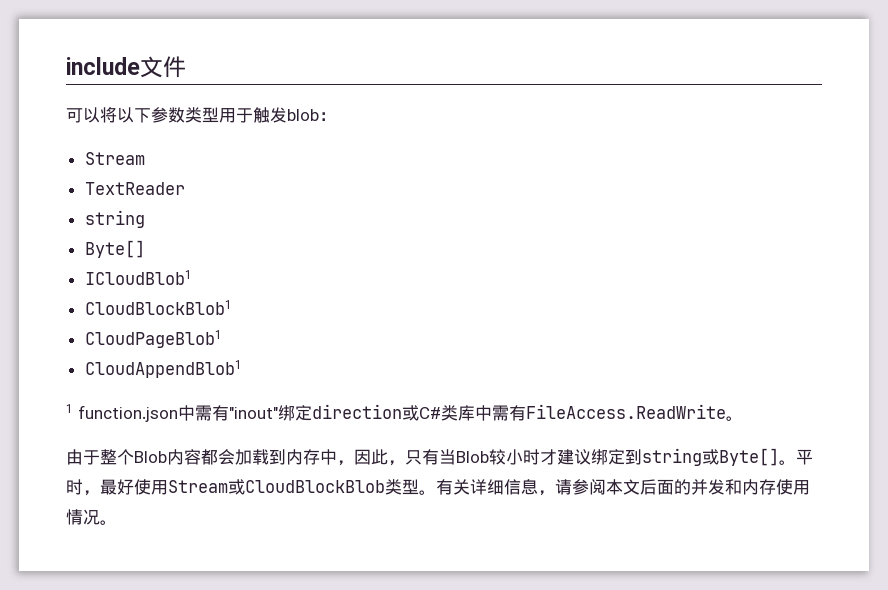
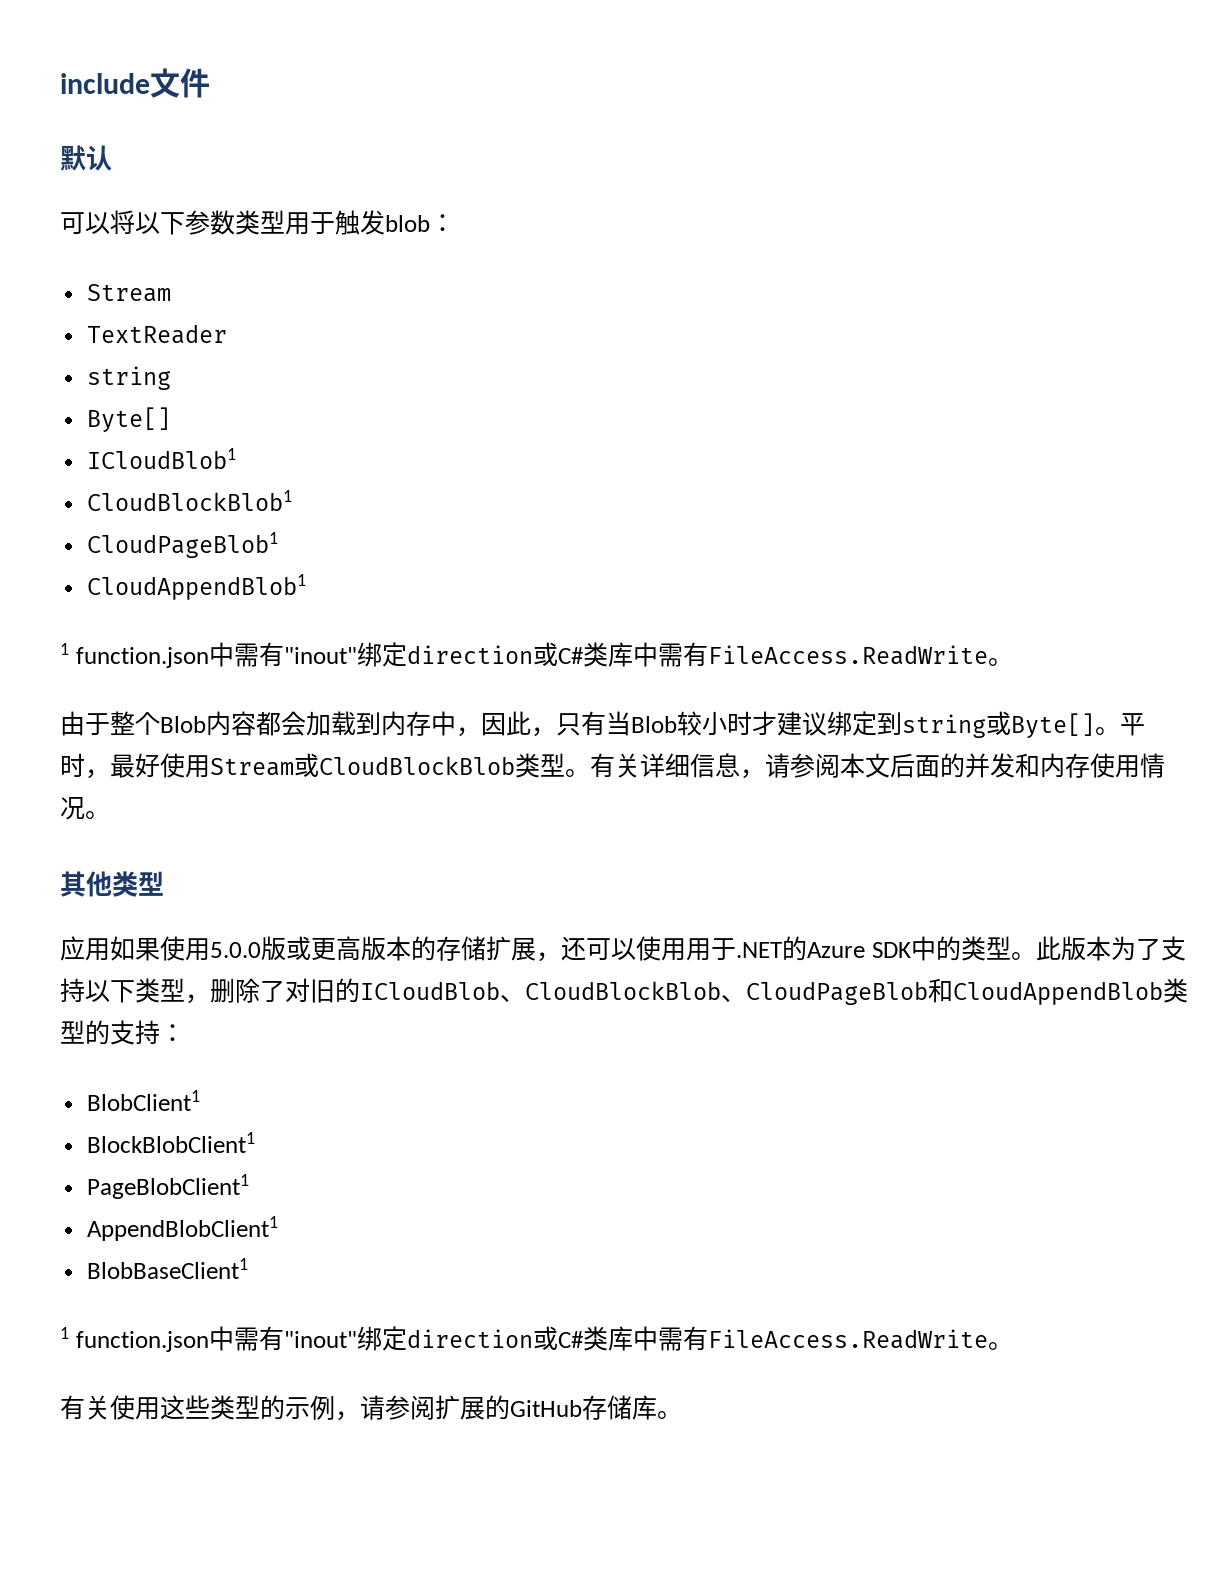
(186, 67) none -> [60,145,112,171] // 默认
(117, 522) none -> [60,871,164,897] [60,936,1186,962] [60,978,1188,1005] [60,1020,185,1045] [87,1090,201,1111] [87,1132,256,1153] [87,1174,250,1199] [87,1216,279,1241] [87,1258,249,1279] [60,1326,1013,1352] [60,1395,682,1421] // 其他类型 // 应用如果使用5.0.0版或更高版本的存储扩展，还可以使用用于.NET的Azure SDK中的类型。此版本为了支持以下类型，删除了对旧的ICloudBlob、CloudBlockBlob、CloudPageBlob和CloudAppendBlob类型的支持： // BlobClient1 // BlockBlobClient1 // PageBlobClient1 // AppendBlobClient1 // BlobBaseClient1 // 1 function.json中需有"inout"绑定direction或C#类库中需有FileAccess.ReadWrite。 // 有关使用这些类型的示例，请参阅扩展的GitHub存储库。

